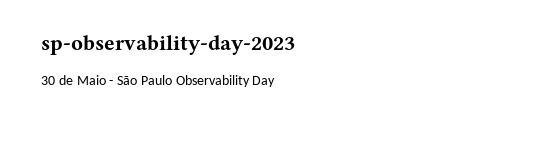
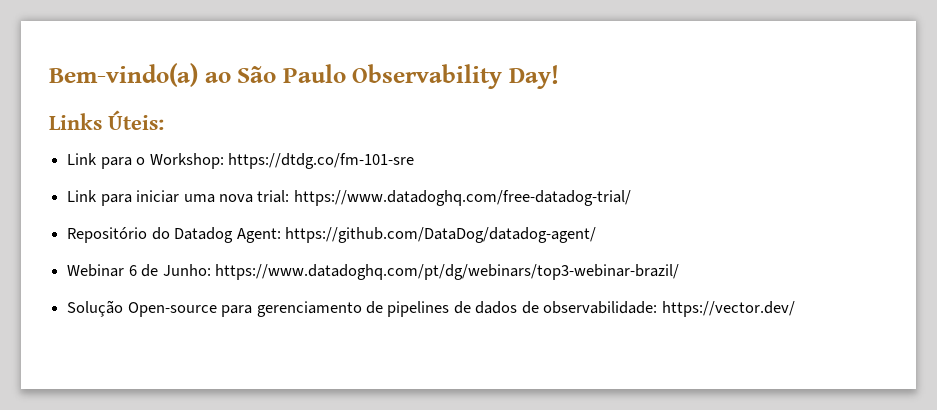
[41,35,295,55] [41,75,276,87] sp-observability-day-2023 // 30 de Maio - São Paulo Observability Day -> [49,63,560,89] [49,110,164,130] [67,153,414,169] [67,190,631,206] [67,227,596,243] [67,264,679,280] [67,300,795,317] Bem-vindo(a) ao São Paulo Observability Day! // Links Úteis: // Link para o Workshop: https://dtdg.co/fm-101-sre // Link para iniciar uma nova trial: https://www.datadoghq.com/free-datadog-trial/ // Repositório do Datadog Agent: https://github.com/DataDog/datadog-agent/ // Webinar 6 de Junho: https://www.datadoghq.com/pt/dg/webinars/top3-webinar-brazil/ // Solução Open-source para gerenciamento de pipelines de dados de observabilidade: https://vector.dev/

